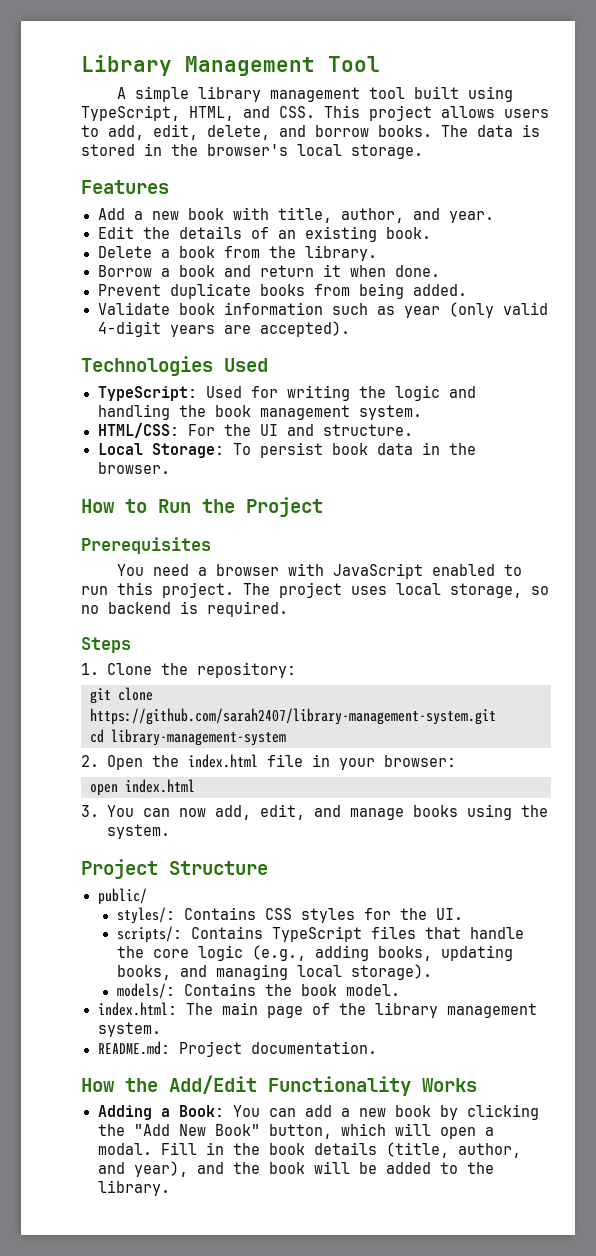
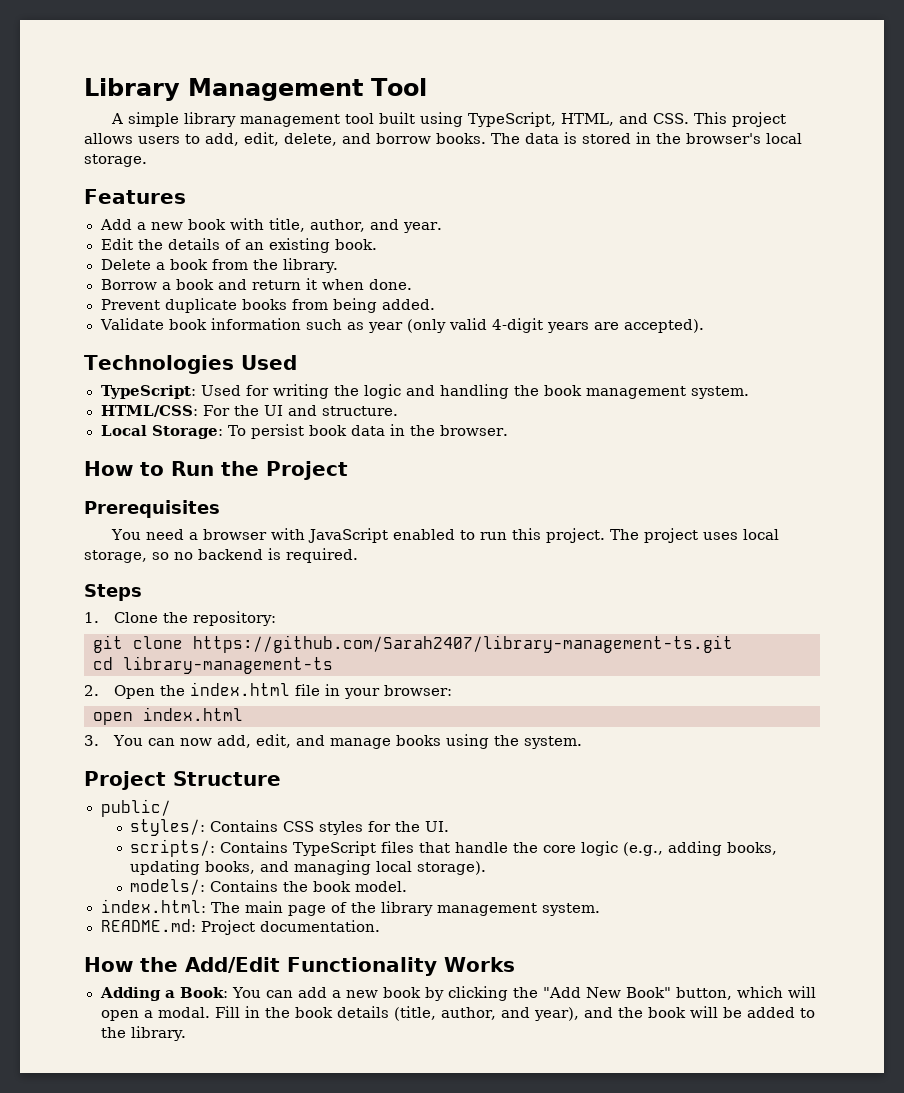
[90,708,496,725] https://github.com/sarah2407/library-management-system.git -> [193,635,733,653] https://github.com/Sarah2407/library-management-ts.git
[111,729,286,746] library-management-system -> [123,656,333,674] library-management-ts

